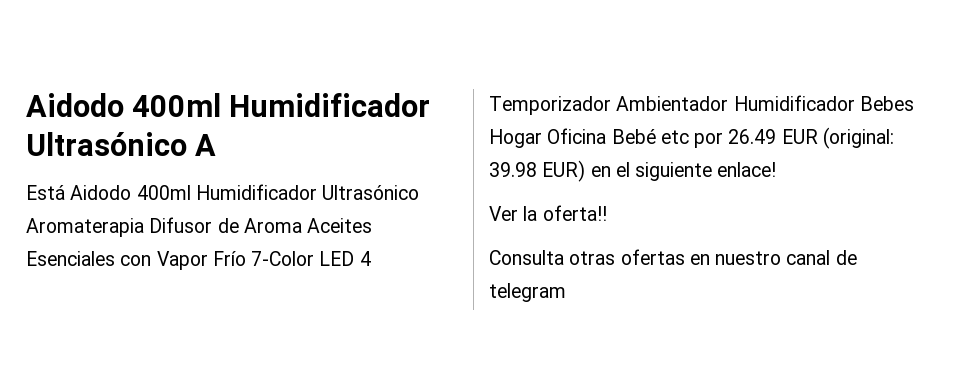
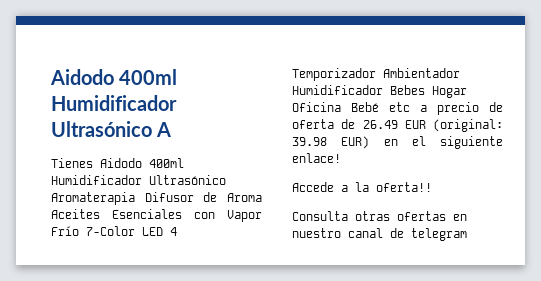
[26,185,65,200] Está -> [51,158,93,168] Tienes
[694,132,724,148] por -> [420,102,503,115] [292,119,356,129] a precio de oferta de
[489,206,518,221] Ver -> [292,182,348,192] Accede a

